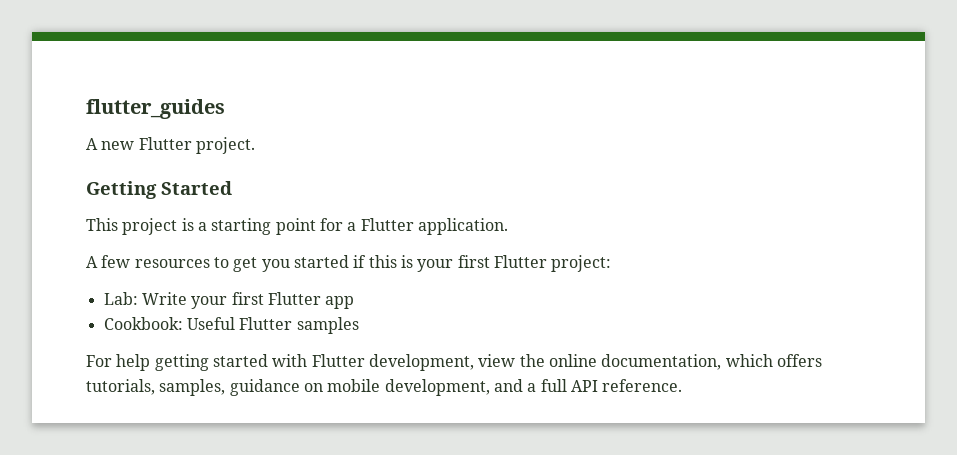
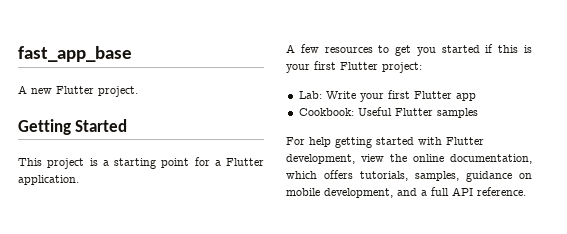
[86,99,225,119] flutter_guides -> [18,46,132,62] fast_app_base

